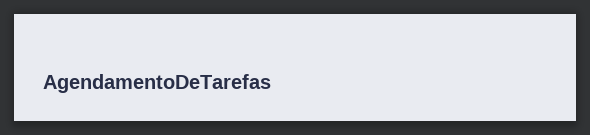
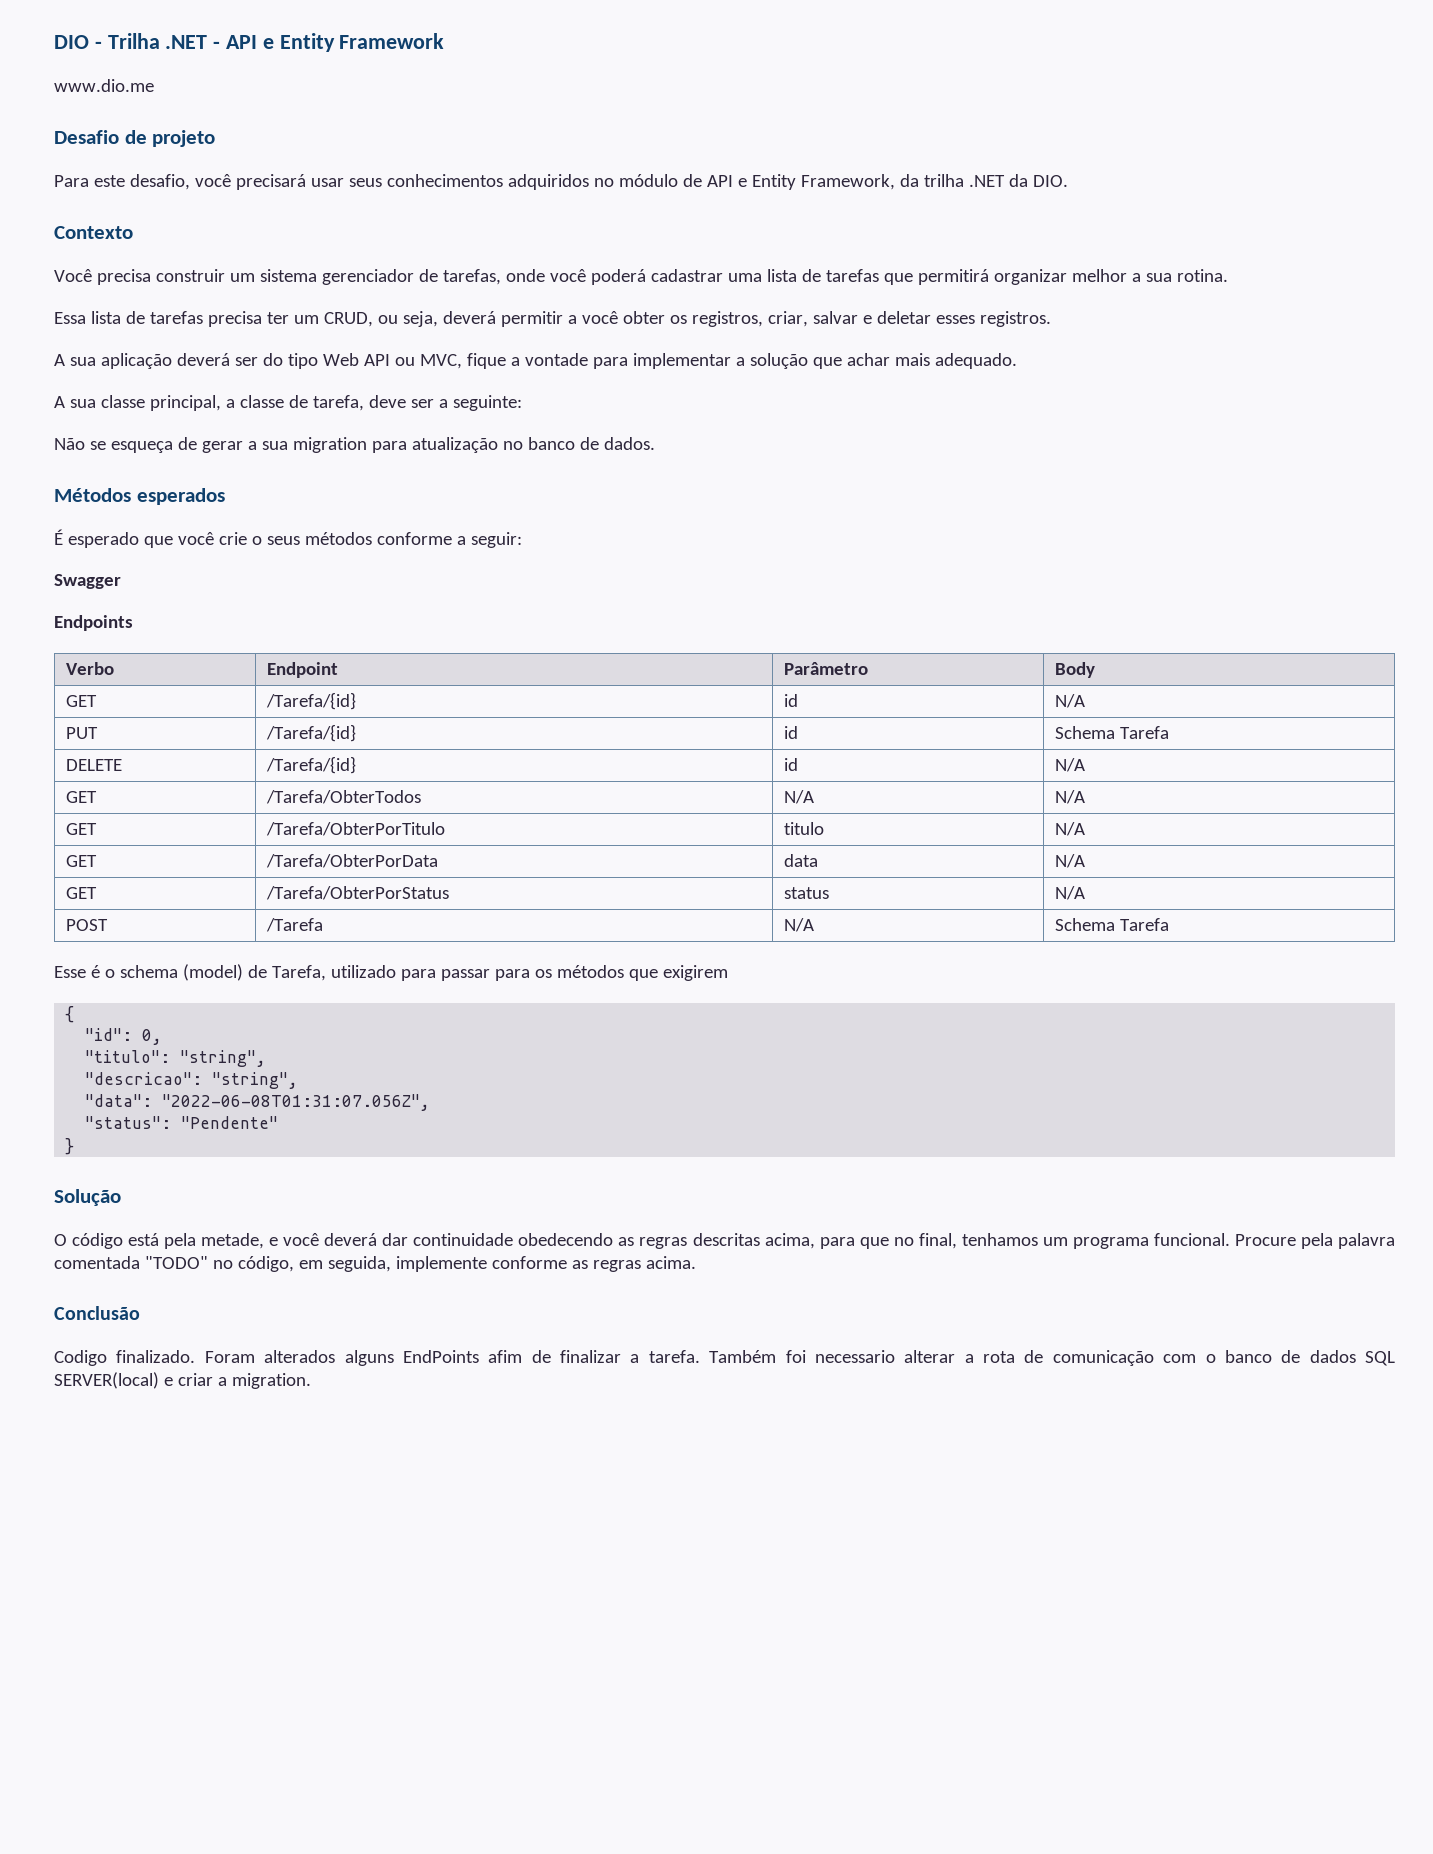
[43,74,271,93] AgendamentoDeTarefas -> [54,33,445,52] [54,79,154,92] [54,130,216,147] [54,174,1068,190] [54,226,133,239] [54,269,1228,285] [54,311,1051,327] [54,353,1017,369] [54,395,522,411] [54,437,655,453] [54,488,225,505] [54,529,522,548] [54,574,121,589] [54,615,133,631] [65,662,114,675] [266,662,338,678] [783,662,868,675] [1054,662,1095,678] [65,695,97,707] [265,692,356,710] [783,694,798,707] [1054,694,1085,708] [65,727,98,739] [265,724,356,742] [783,726,798,739] [1054,726,1169,739] [65,759,122,771] [265,756,356,774] [783,758,798,771] [1054,758,1085,772] [65,791,97,803] [265,790,421,804] [783,790,814,804] [1054,790,1085,804] [65,823,97,835] [265,822,445,836] [783,822,824,835] [1054,822,1085,836] [65,855,97,867] [265,854,438,868] [783,854,818,867] [1054,854,1085,868] [65,887,97,899] [265,886,449,900] [783,887,829,899] [1054,886,1085,900] [65,919,108,931] [265,918,323,932] [783,918,814,932] [1054,918,1169,931] [54,964,728,981] [65,1006,75,1023] [85,1028,163,1045] [85,1050,267,1067] [85,1072,299,1089] [85,1094,431,1111] [85,1116,279,1129] [65,1138,75,1155] [54,1189,121,1206] [54,1233,1395,1249] [54,1256,696,1272] [54,1306,140,1320] [54,1350,1395,1366] [54,1372,311,1389] DIO - Trilha .NET - API e Entity Framework // www.dio.me // Desafio de projeto // Para este desafio, você precisará usar seus conhecimentos adquiridos no módulo de API e Entity Framework, da trilha .NET da DIO. // Contexto // Você precisa construir um sistema gerenciador de tarefas, onde você poderá cadastrar uma lista de tarefas que permitirá organizar melhor a sua rotina. // Essa lista de tarefas precisa ter um CRUD, ou seja, deverá permitir a você obter os registros, criar, salvar e deletar esses registros. // A sua aplicação deverá ser do tipo Web API ou MVC, fique a vontade para implementar a solução que achar mais adequado. // A sua classe principal, a classe de tarefa, deve ser a seguinte: // Não se esqueça de gerar a sua migration para atualização no banco de dados. // Métodos esperados // É esperado que você crie o seus métodos conforme a seguir: // Swagger // Endpoints // Verbo | Endpoint | Parâmetro | Body // GET | /Tarefa/{id} | id | N/A // PUT | /Tarefa/{id} | id | Schema Tarefa // DELETE | /Tarefa/{id} | id | N/A // GET | /Tarefa/ObterTodos | N/A | N/A // GET | /Tarefa/ObterPorTitulo | titulo | N/A // GET | /Tarefa/ObterPorData | data | N/A // GET | /Tarefa/ObterPorStatus | status | N/A // POST | /Tarefa | N/A | Schema Tarefa // Esse é o schema (model) de Tarefa, utilizado para passar para os métodos que exigirem // { // "id": 0, // "titulo": "string", // "descricao": "string", // "data": "2022-06-08T01:31:07.056Z", // "status": "Pendente" // } // Solução // O código está pela metade, e você deverá dar continuidade obedecendo as regras descritas acima, para que no final, tenhamos um programa funcional. Procure pela palavra comentada "TODO" no código, em seguida, implemente conforme as regras acima. // Conclusão // Codigo finalizado. Foram alterados alguns EndPoints afim de finalizar a tarefa. Também foi necessario alterar a rota de comunicação com o banco de dados SQL SERVER(local) e criar a migration.

